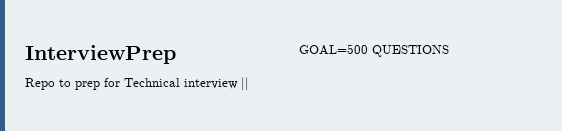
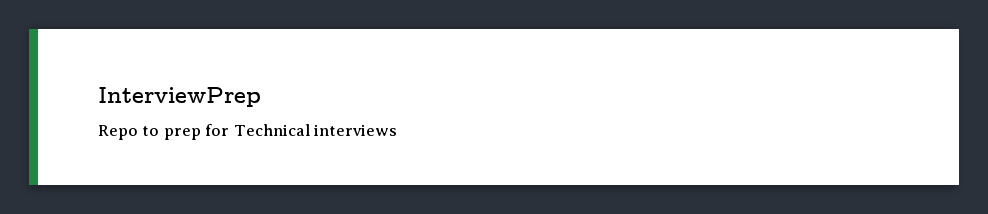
[184,77,249,91] [299,44,449,57] interview || GOAL=500 QUESTIONS -> [314,124,398,136] interviews

